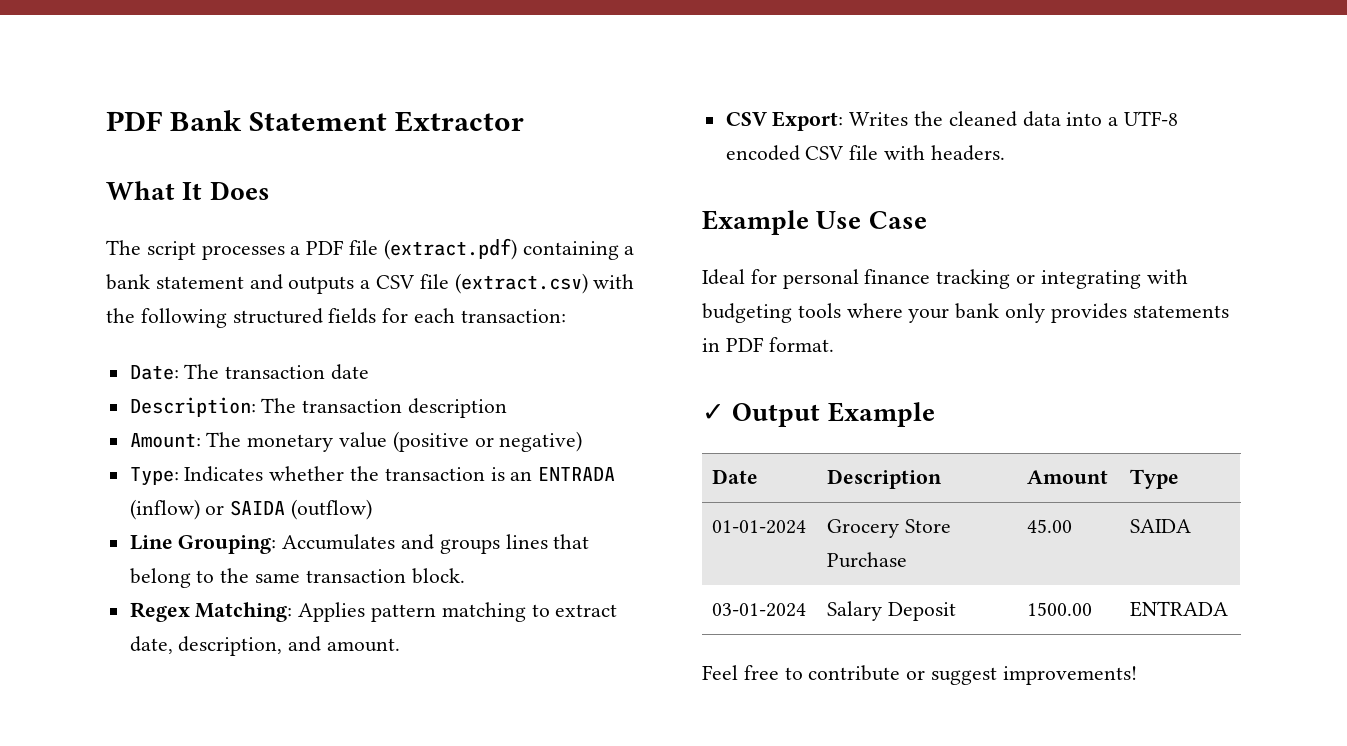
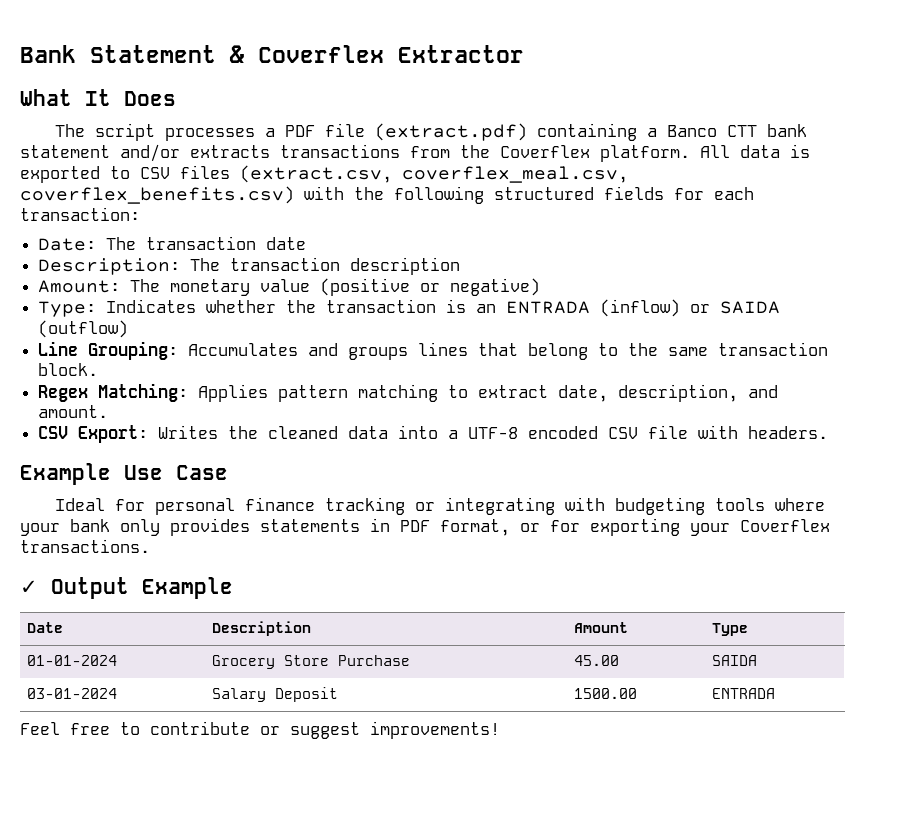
[106,111,162,131] PDF -> (20, 54) none
(388, 121) none -> [229,45,384,63] & Coverflex
[106,273,588,294] bank statement and outputs a CSV file (extract.csv) -> [667,124,808,137] [20,144,810,162] [20,165,628,183] [20,186,294,204] Banco CTT bank statement and/or extracts transactions from the Coverflex platform. All data is exported to CSV files (extract.csv, coverflex_meal.csv, coverflex_benefits.csv)
[768,337,834,352] format. -> [440,518,830,536] [20,539,150,553] format, or for exporting your Coverflex transactions.

